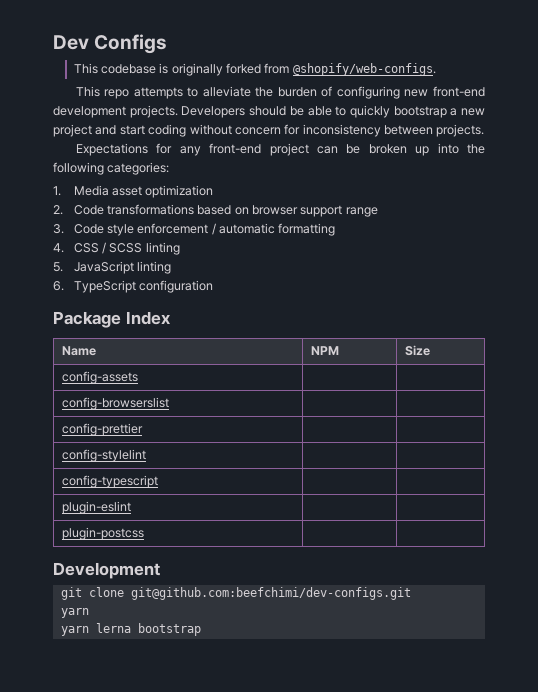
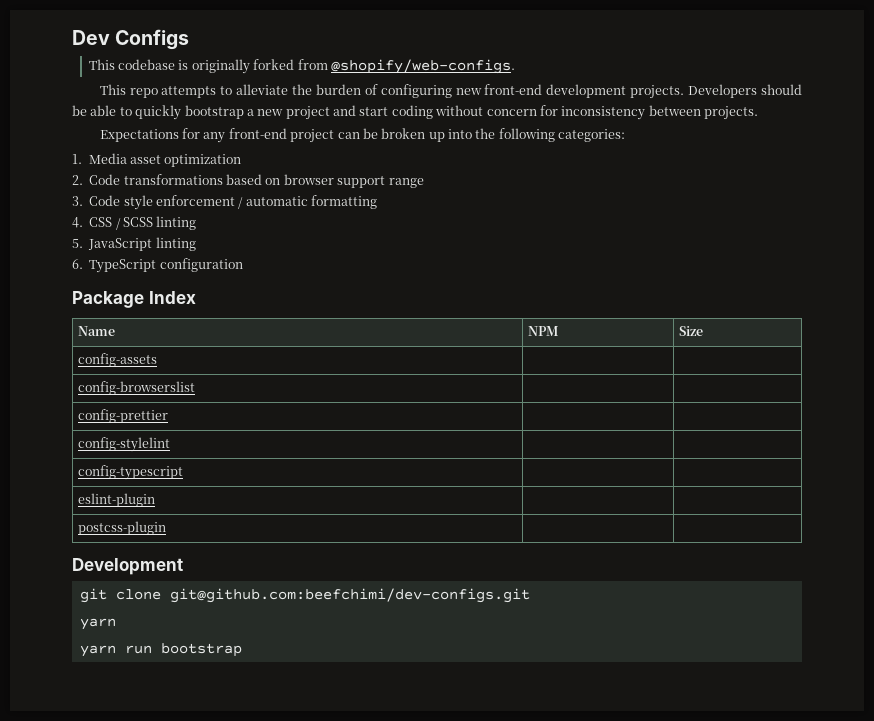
[62,501,132,514] [62,527,145,540] plugin-eslint | | // plugin-postcss -> [77,493,155,507] [77,521,166,535] eslint-plugin | | // postcss-plugin
[95,623,131,633] lerna -> [124,645,152,654] run

